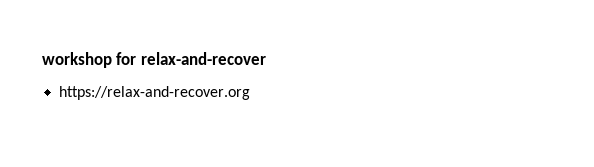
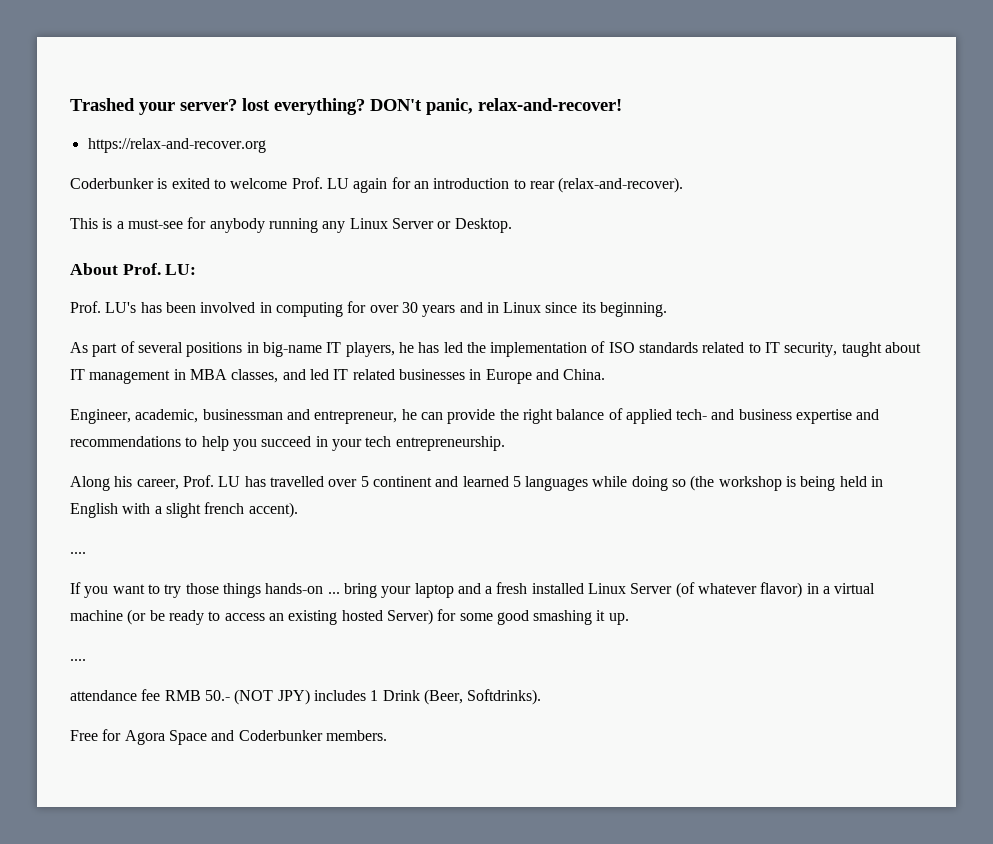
[42,52,266,68] [59,86,251,100] workshop for relax-and-recover // https://relax-and-recover.org -> [70,98,622,115] [87,138,266,153] [70,177,684,193] [70,217,512,233] [70,263,197,275] [70,301,668,317] [70,341,922,357] [70,369,606,384] [70,408,880,424] [70,436,505,451] [70,475,884,491] [70,502,298,518] [70,552,86,554] [70,582,876,598] [70,609,629,625] [70,659,86,661] [70,689,542,705] [70,729,387,745] Trashed your server? lost everything? DON't panic, relax-and-recover! // https://relax-and-recover.org // Coderbunker is exited to welcome Prof. LU again for an introduction to rear (relax-and-recover). // This is a must-see for anybody running any Linux Server or Desktop. // About Prof. LU: // Prof. LU's has been involved in computing for over 30 years and in Linux since its beginning. // As part of several positions in big-name IT players, he has led the implementation of ISO standards related to IT security, taught about IT management in MBA classes, and led IT related businesses in Europe and China. // Engineer, academic, businessman and entrepreneur, he can provide the right balance of applied tech- and business expertise and recommendations to help you succeed in your tech entrepreneurship. // Along his career, Prof. LU has travelled over 5 continent and learned 5 languages while doing so (the workshop is being held in English with a slight french accent). // .... // If you want to try those things hands-on ... bring your laptop and a fresh installed Linux Server (of whatever flavor) in a virtual machine (or be ready to access an existing hosted Server) for some good smashing it up. // .... // attendance fee RMB 50.- (NOT JPY) includes 1 Drink (Beer, Softdrinks). // Free for Agora Space and Coderbunker members.

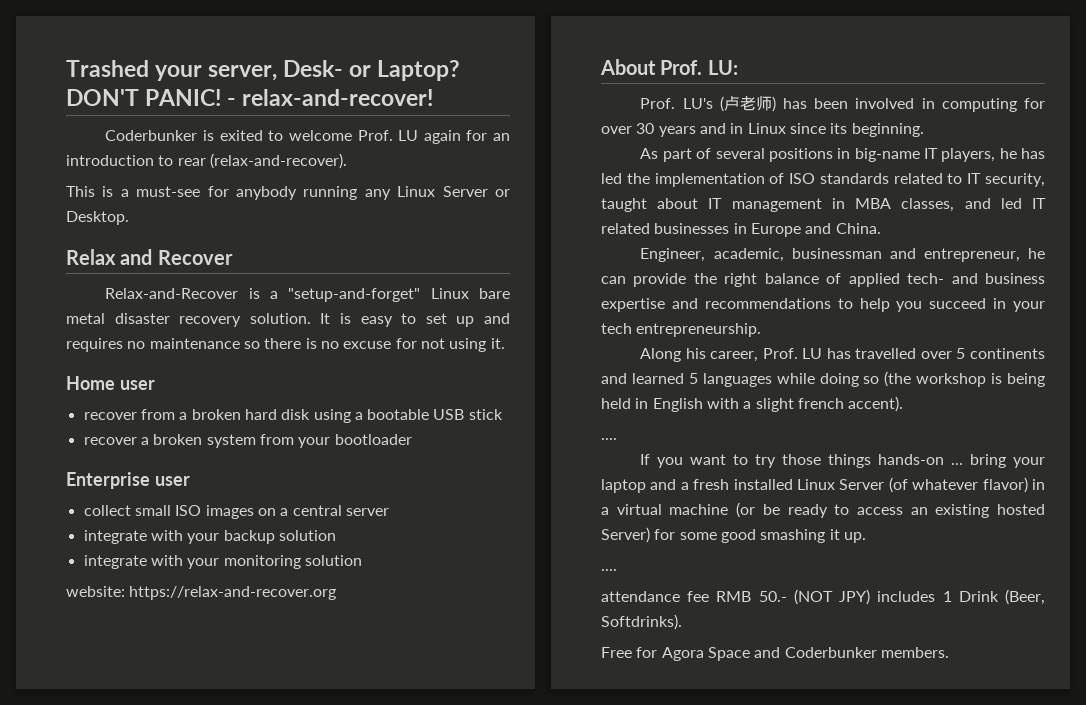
[180,98,473,115] server? lost everything? DON't panic, -> [208,60,461,81] [66,89,237,106] server, Desk- or Laptop? DON'T PANIC! -
[87,138,266,153] // https://relax-and-recover.org -> (434, 97) none
(512, 225) none -> [66,249,233,265] [105,288,510,302] [66,313,511,327] [66,338,505,352] [66,376,155,390] [83,409,503,423] [83,434,412,448] [66,472,190,489] [83,505,389,519] [83,530,336,544] [83,555,362,569] [66,586,337,600] // Relax and Recover // Relax-and-Recover is a "setup-and-forget" Linux bare metal disaster recovery solution. It is easy to set up and requires no maintenance so there is no excuse for not using it. // Home user // recover from a broken hard disk using a bootable USB stick // recover a broken system from your bootloader // Enterprise user // collect small ISO images on a central server // integrate with your backup solution // integrate with your monitoring solution // website: https://relax-and-recover.org
(137, 307) none -> [719,96,776,112] (卢老师)
[372,476,432,487] continent -> [970,348,1045,359] continents

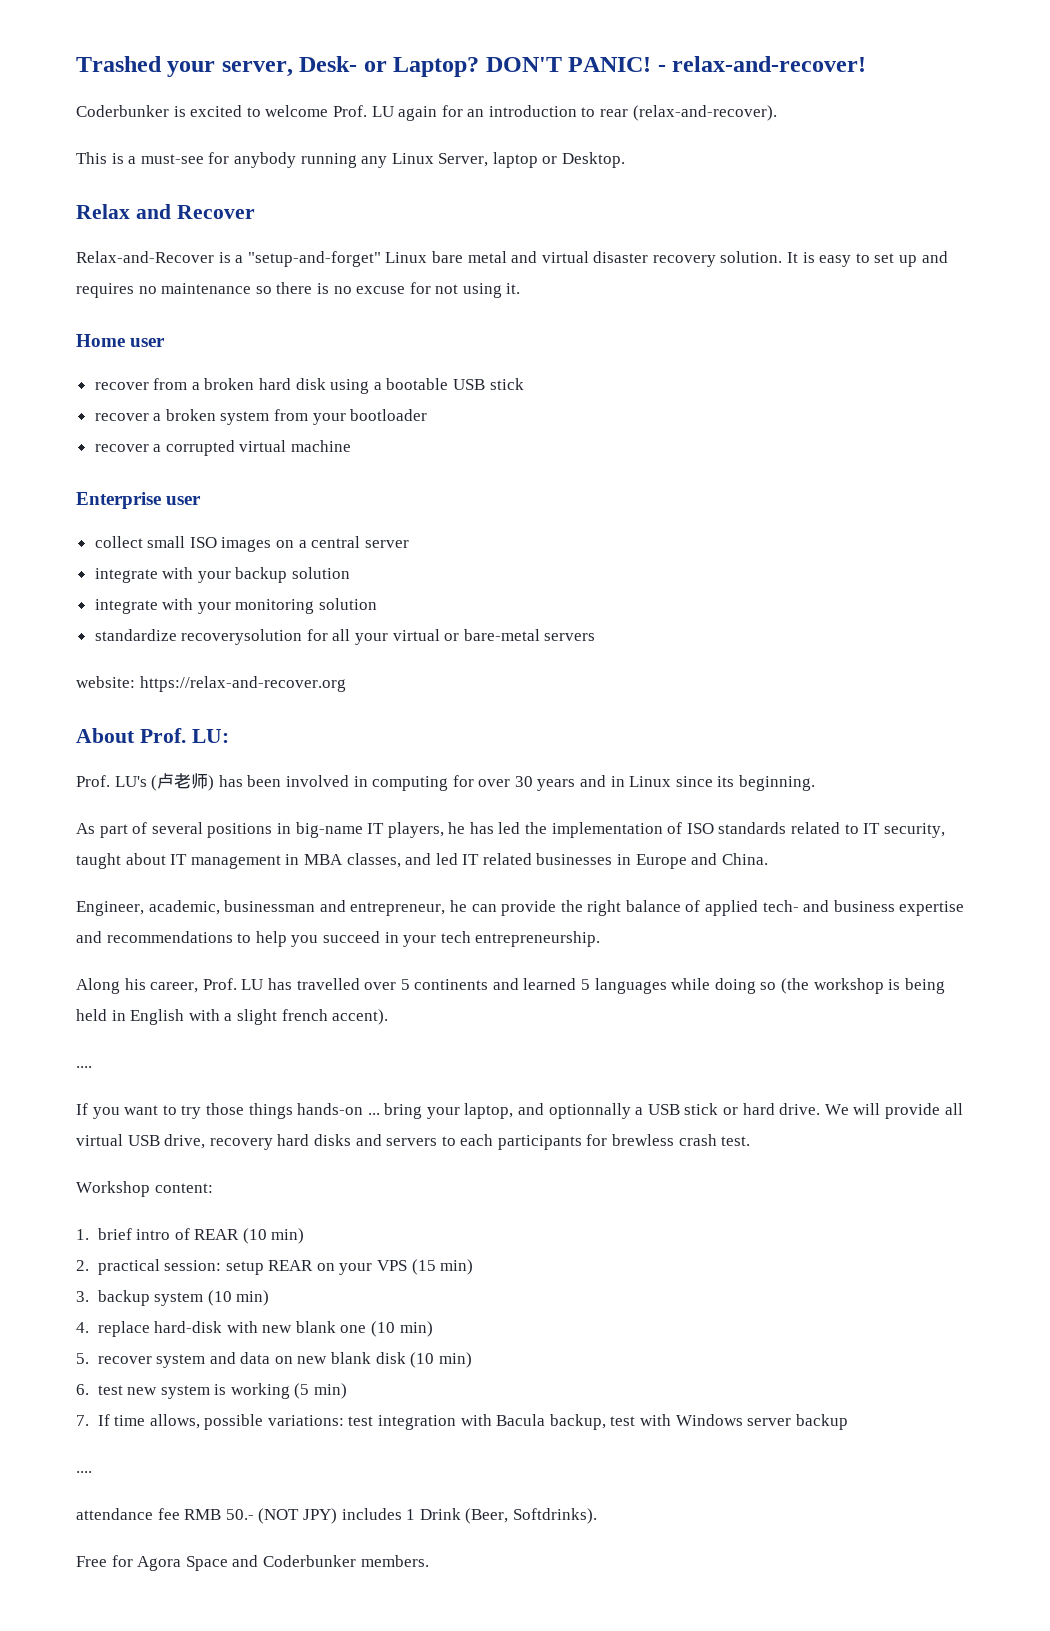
[219,130,263,141] exited -> [190,105,243,117] excited
[442,186,488,197] Server -> [438,152,538,168] Server, laptop
(105, 318) none -> [511,251,589,263] and virtual
(412, 439) none -> [94,440,352,456] // recover a corrupted virtual machine
(362, 560) none -> [94,629,596,645] // standardize recoverysolution for all your virtual or bare-metal servers
[601,477,1045,493] [601,502,1045,518] [601,527,866,543] laptop and a fresh installed Linux Server (of whatever flavor) in a virtual machine (or be ready to access an existing hosted Server) for some good smashing it up. -> [464,1103,963,1119] [76,1134,751,1150] [76,1181,213,1197] [76,1228,305,1244] [76,1259,474,1275] [76,1290,270,1306] [76,1321,433,1337] [76,1352,472,1368] [76,1383,348,1399] [76,1414,848,1430] laptop, and optionnally a USB stick or hard drive. We will provide all virtual USB drive, recovery hard disks and servers to each participants for brewless crash test. // Workshop content: // 1. brief intro of REAR (10 min) // 2. practical session: setup REAR on your VPS (15 min) // 3. backup system (10 min) // 4. replace hard-disk with new blank one (10 min) // 5. recover system and data on new blank disk (10 min) // 6. test new system is working (5 min) // 7. If time allows, possible variations: test integration with Bacula backup, test with Windows server backup

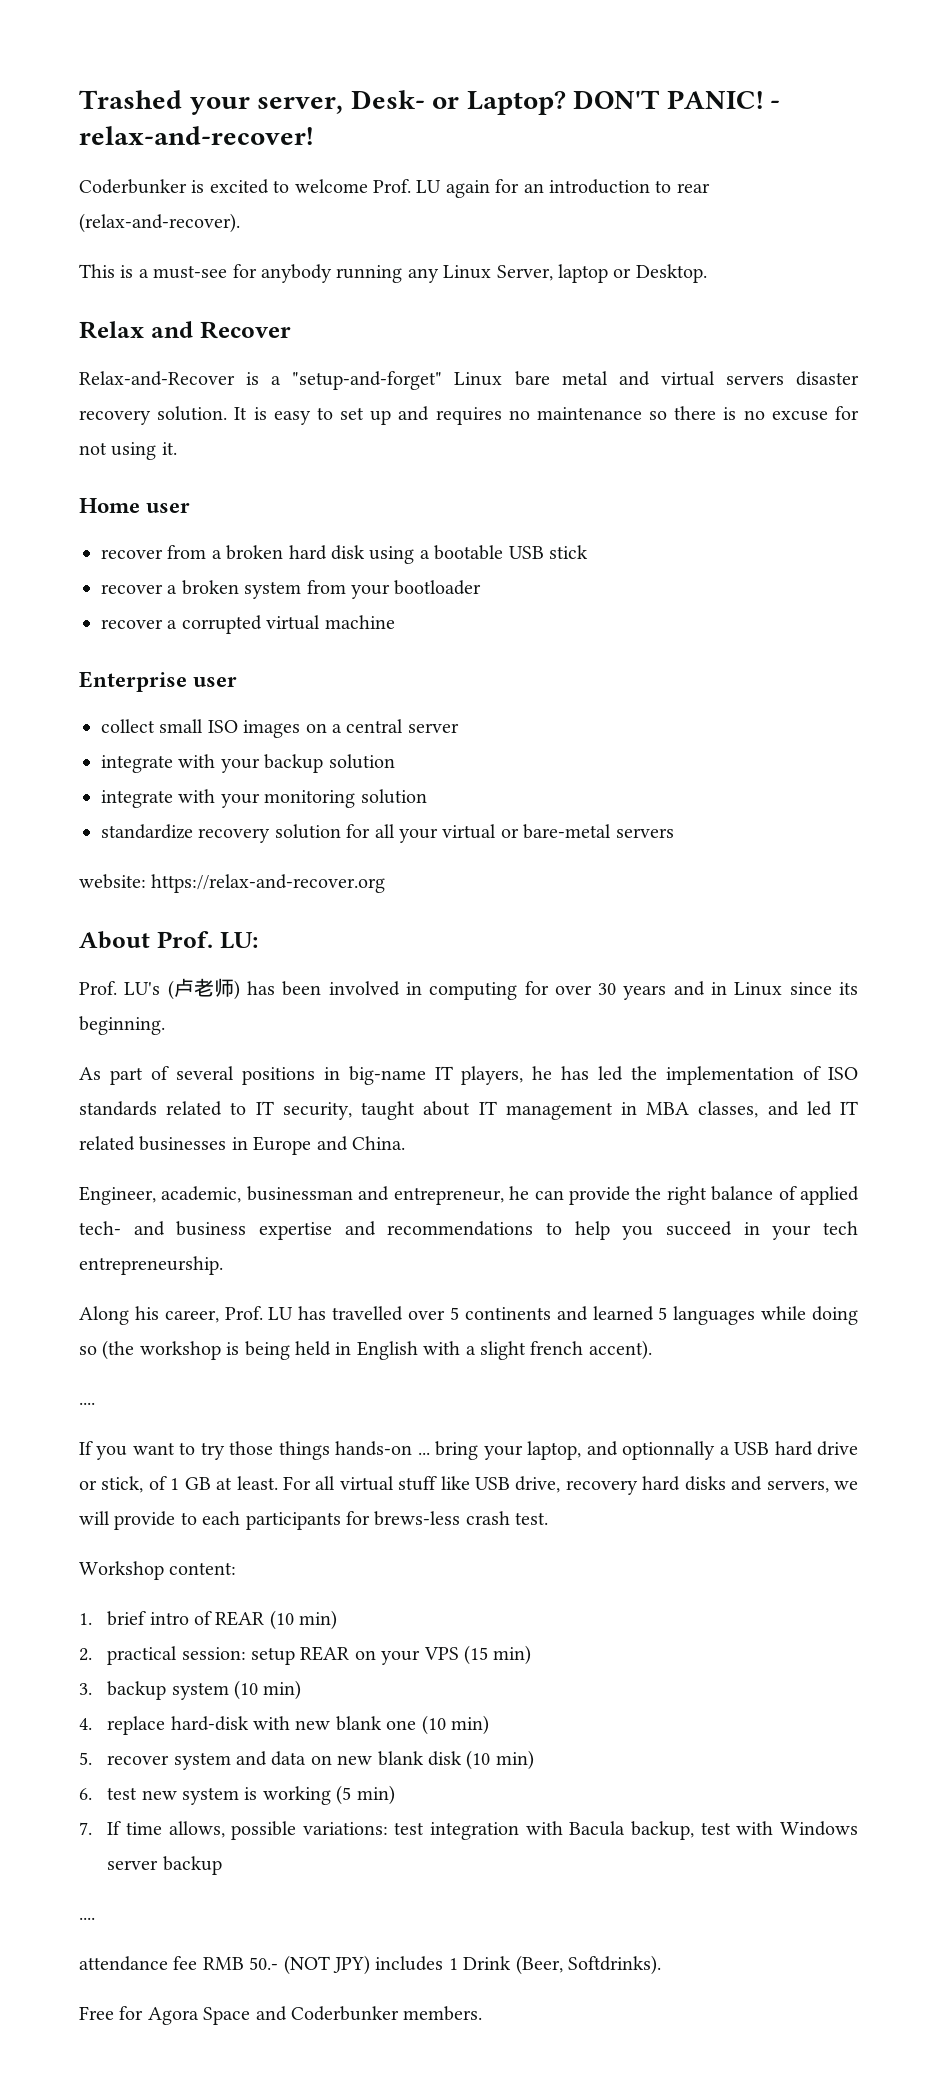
(589, 257) none -> [725,375,784,385] servers
[181,629,303,645] recoverysolution -> [198,824,341,843] recovery solution
[684,1103,963,1119] [76,1134,123,1146] stick or hard drive. We will provide all virtual -> [774,1441,859,1456] [79,1476,470,1493] hard drive or stick, of 1 GB at least. For all virtual stuff like
[386,1138,438,1146] servers -> [766,1480,859,1493] [79,1511,176,1530] servers, we will provide
[612,1134,675,1146] brewless -> [374,1511,461,1526] brews-less

